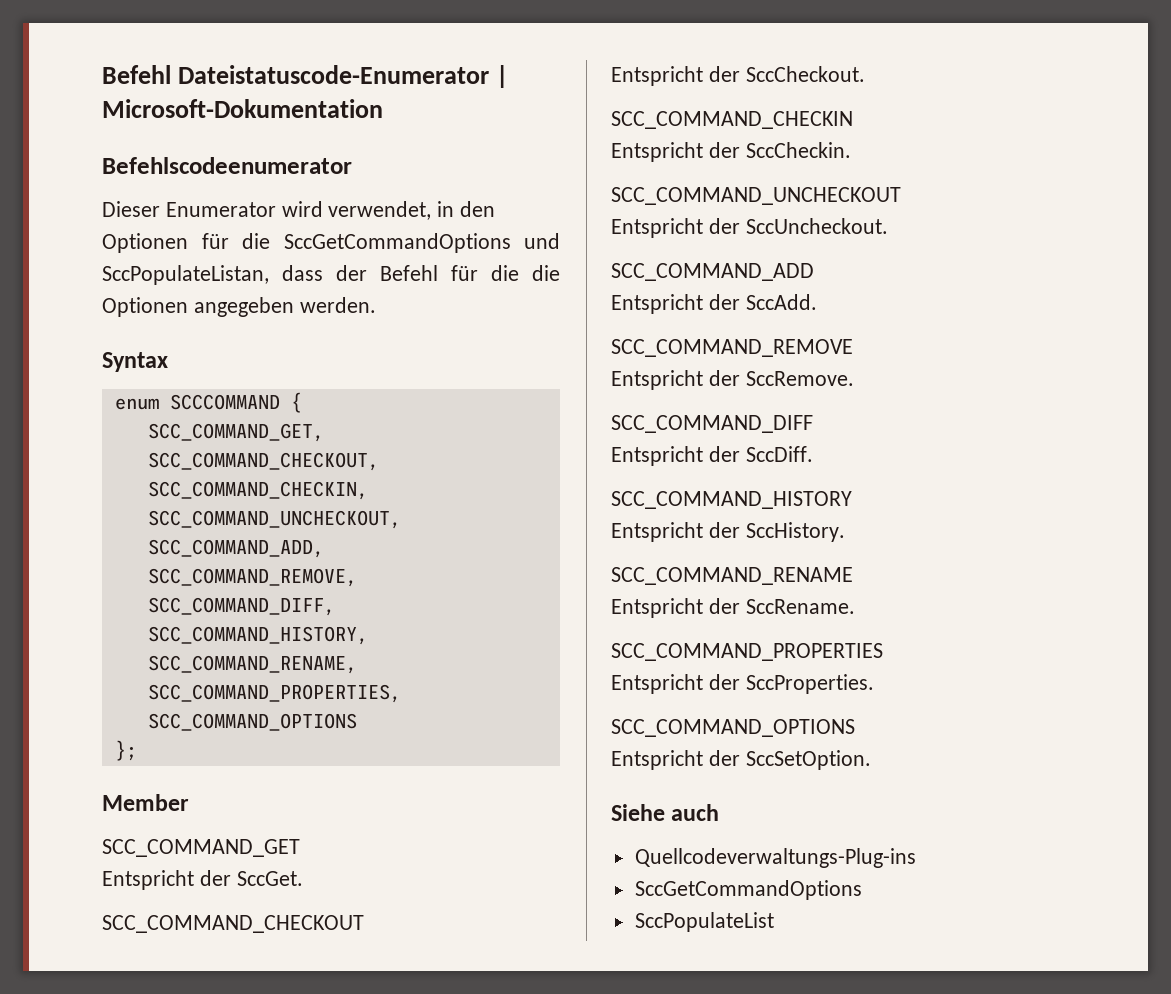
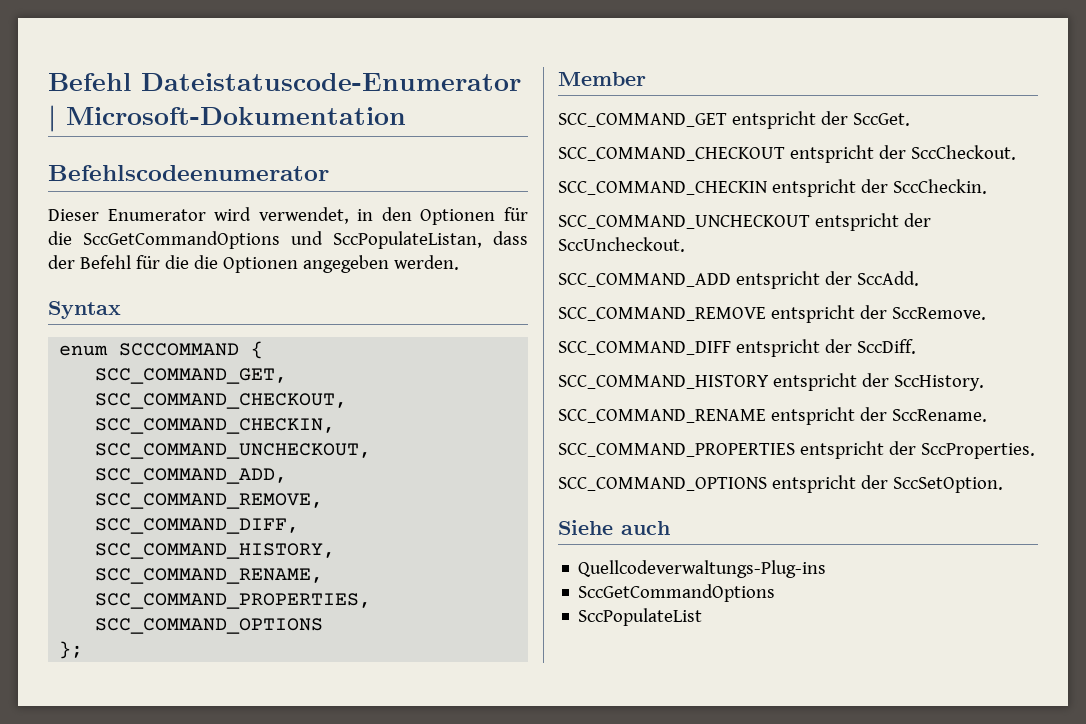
[102,870,194,890] // Entspricht -> [731,111,816,129] entspricht
[611,66,703,86] // Entspricht -> [789,145,874,163] entspricht
[611,142,703,162] // Entspricht -> [771,179,856,197] entspricht
[611,218,703,238] // Entspricht -> [814,213,899,231] entspricht
[611,294,703,314] // Entspricht -> [735,271,820,289] entspricht
[611,370,703,390] // Entspricht -> [770,305,855,323] entspricht
[611,446,703,466] // Entspricht -> [735,339,820,357] entspricht
[611,522,703,542] // Entspricht -> [772,373,857,391] entspricht
[611,598,703,618] // Entspricht -> [770,407,855,425] entspricht
[611,674,703,694] // Entspricht -> [799,441,884,459] entspricht
[611,750,703,770] // Entspricht -> [771,475,856,493] entspricht

